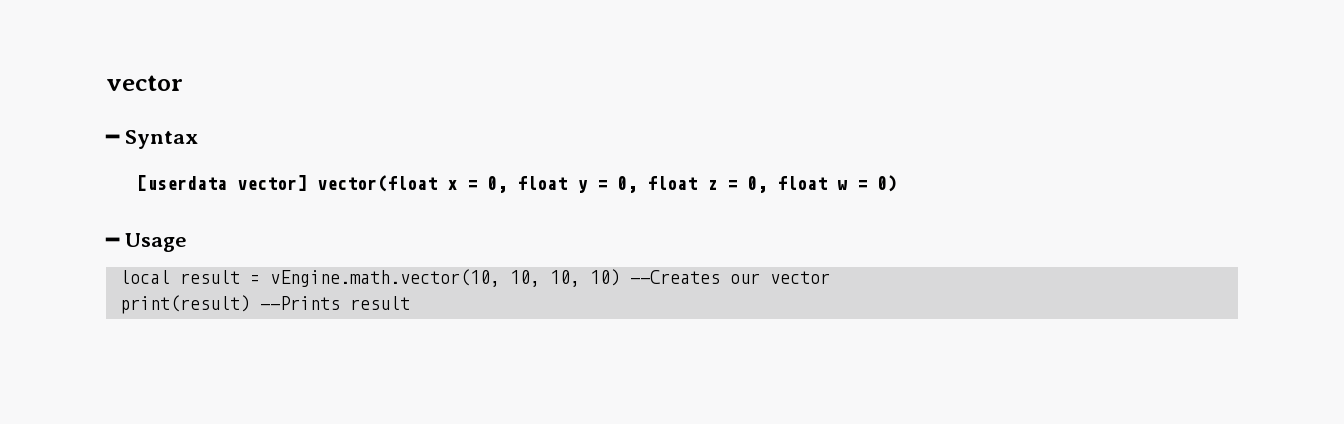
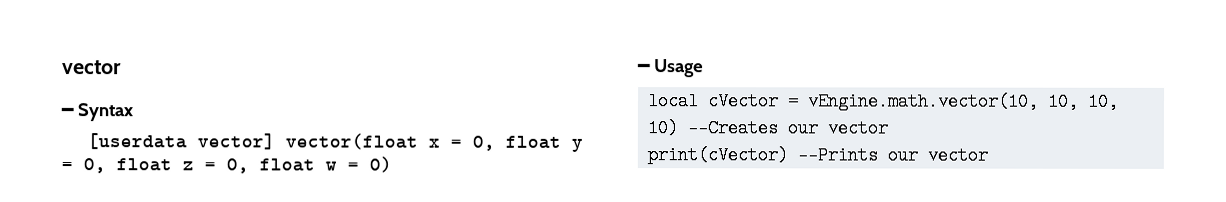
[180,270,241,284] result -> [707,92,780,111] cVector
[120,295,411,314] print(result) --Prints result -> [647,146,989,165] print(cVector) --Prints our vector

